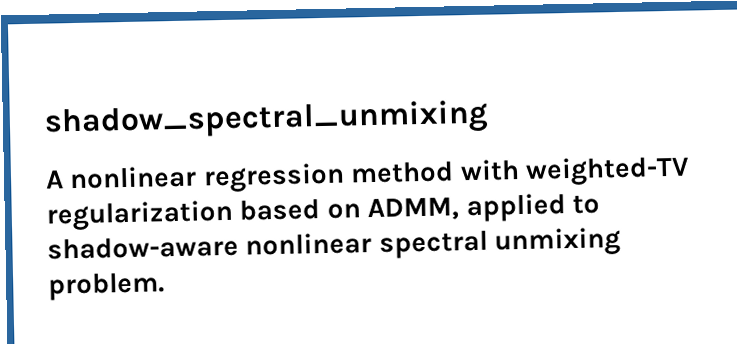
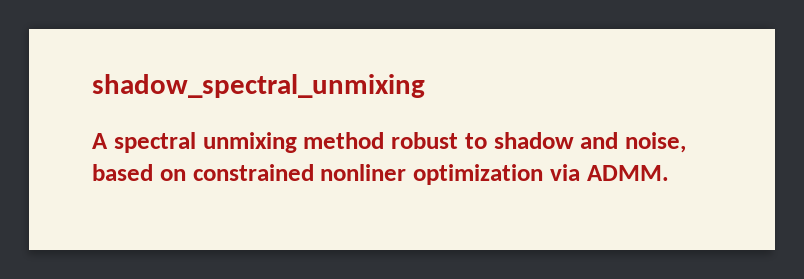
[69,155,691,193] [46,193,601,231] [47,226,622,260] [48,272,165,301] nonlinear regression method with weighted-TV regularization based on ADMM, applied to shadow-aware nonlinear spectral unmixing problem. -> [113,132,686,153] [92,164,669,185] spectral unmixing method robust to shadow and noise, based on constrained nonliner optimization via ADMM.

